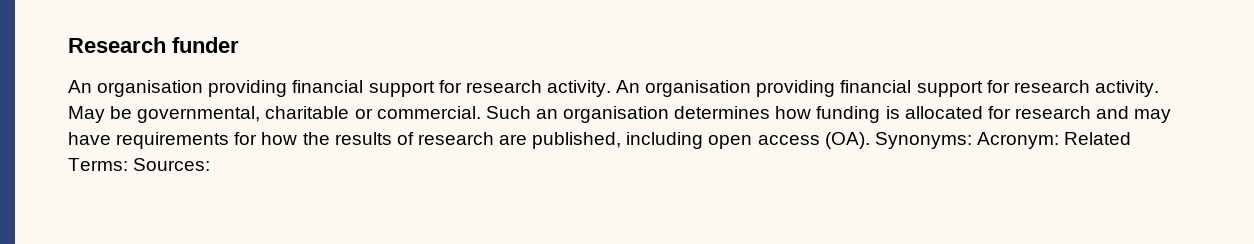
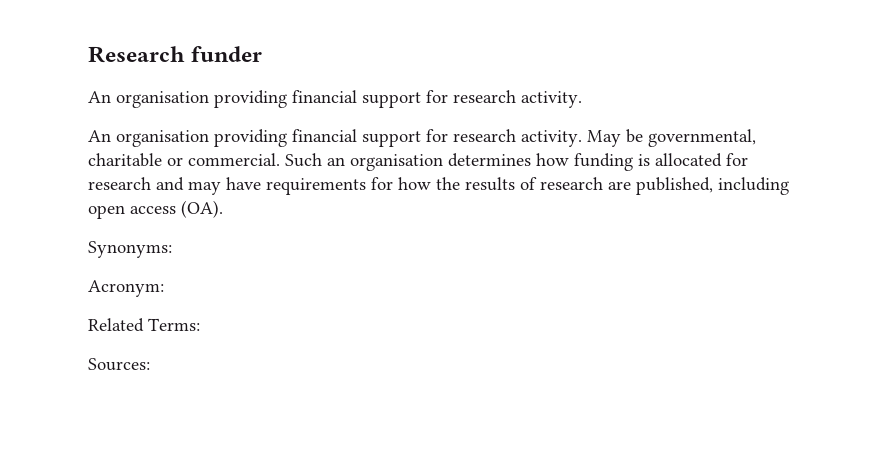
(611, 88) none -> (582, 99) //
(870, 140) none -> (223, 209) //
(972, 140) none -> (172, 249) //
(1059, 140) none -> (164, 288) //
(128, 164) none -> (200, 324) //

